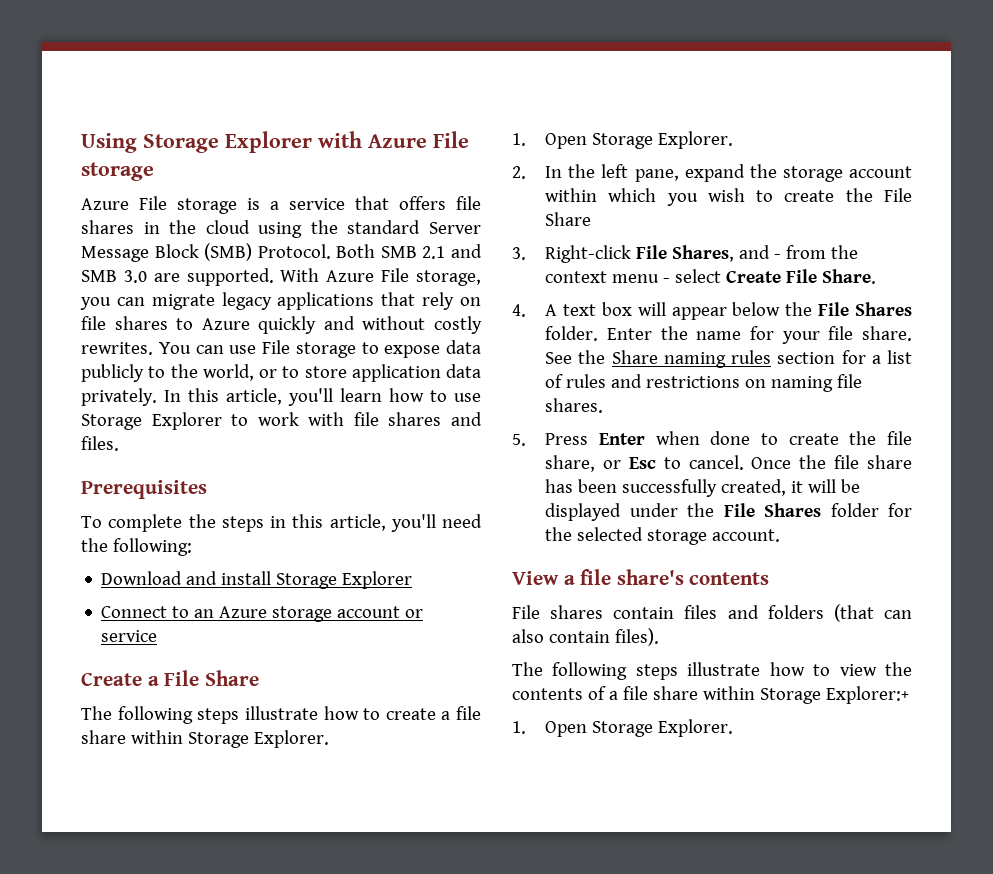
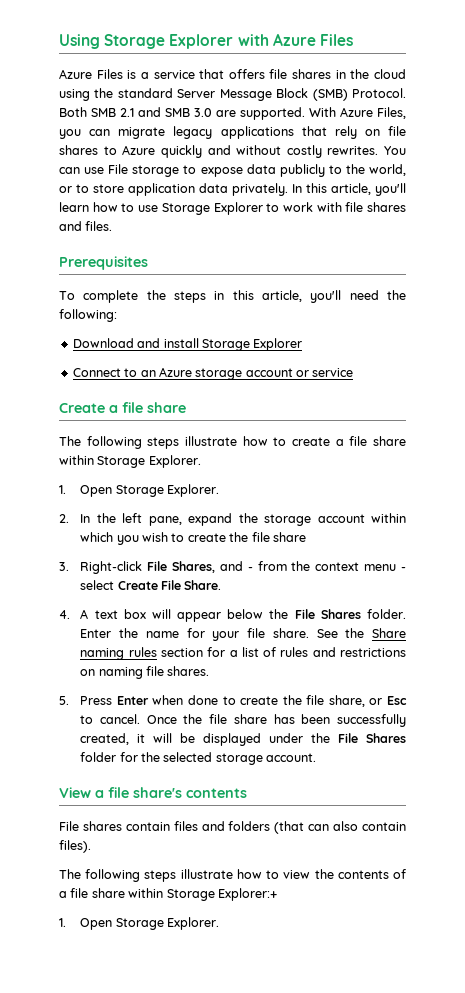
[433,131,469,148] [81,162,154,181] [81,196,237,214] File storage // Azure File storage -> [319,34,353,46] [59,69,123,79] Files // Azure Files
[381,268,481,286] File storage, -> [377,107,406,119] Files,
[164,670,259,686] File Share -> [122,402,186,413] file share
[884,188,912,202] [545,212,592,226] File Share -> [251,532,306,542] file share

